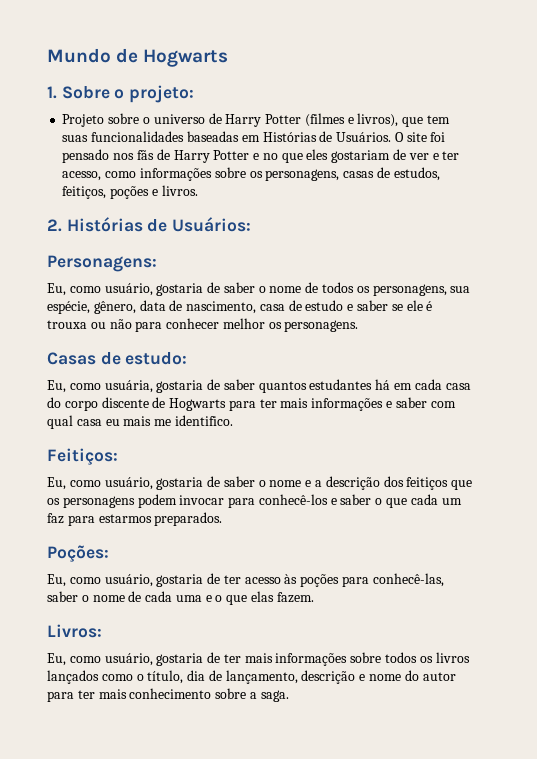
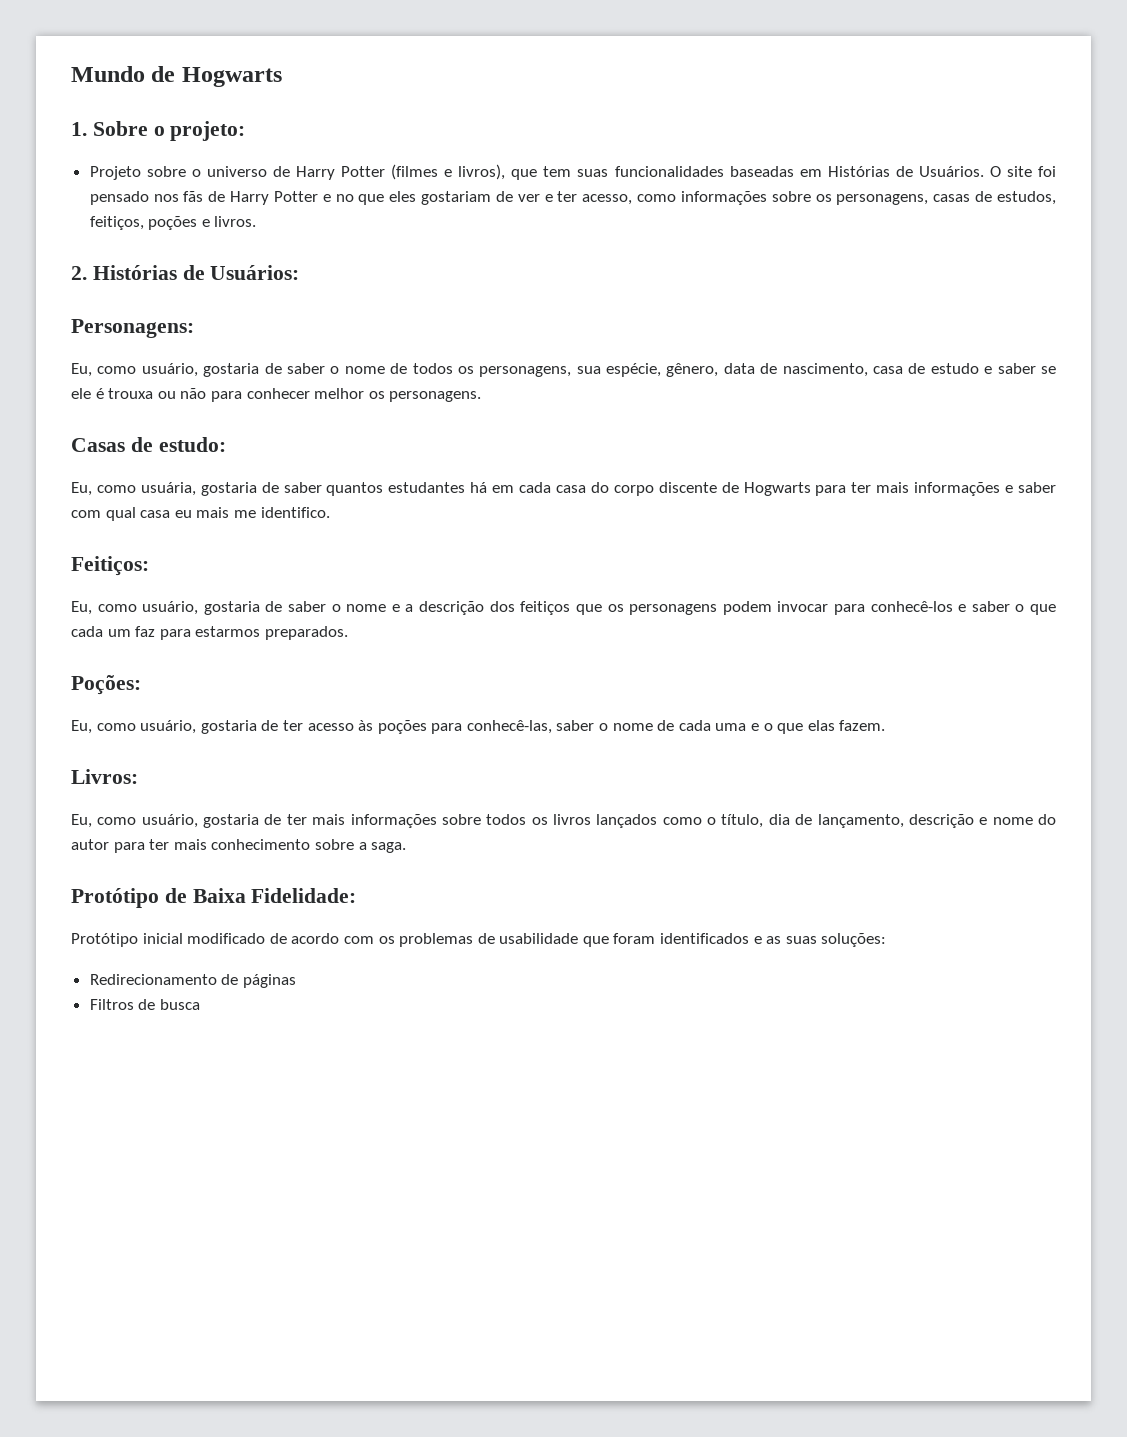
(289, 696) none -> [71,888,357,908] [71,933,887,947] [89,974,296,988] [89,999,200,1010] // Protótipo de Baixa Fidelidade: // Protótipo inicial modificado de acordo com os problemas de usabilidade que foram identificados e as suas soluções: // Redirecionamento de páginas // Filtros de busca

